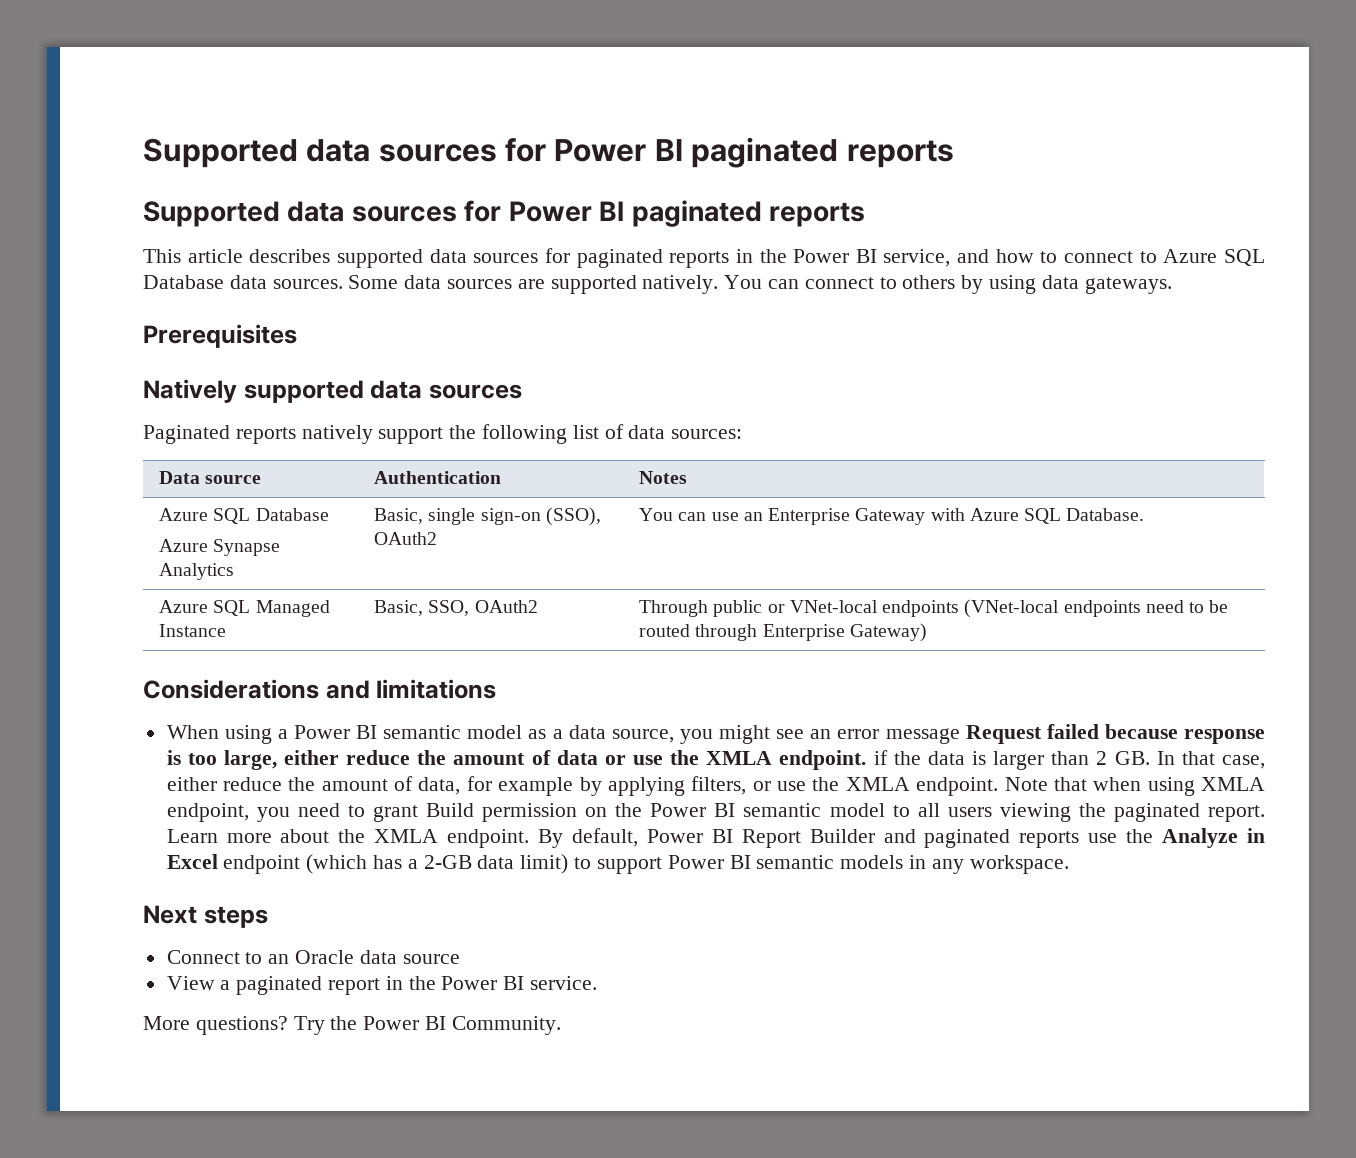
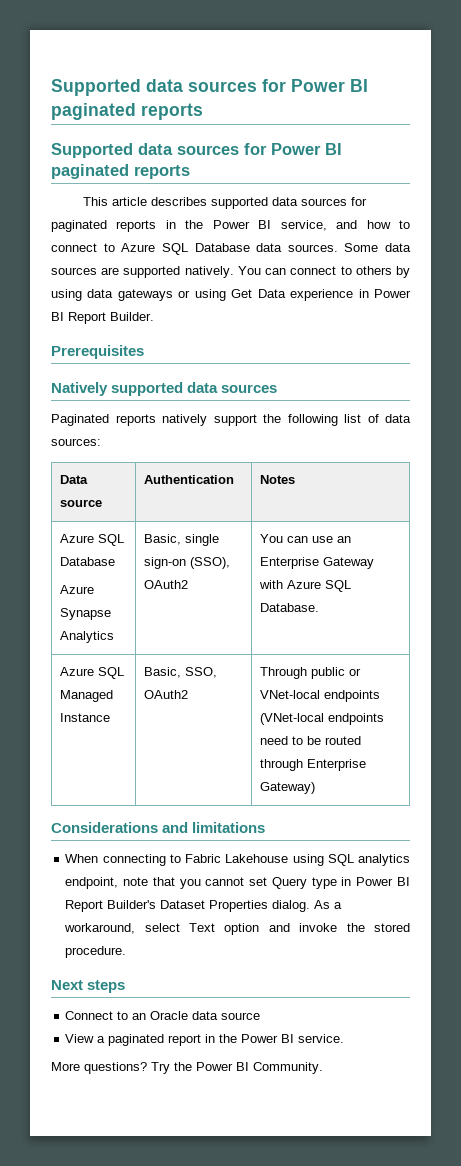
[1084,277,1172,294] gateways. -> [117,289,412,301] [51,312,154,324] gateways or using Get Data experience in Power BI Report Builder.
[224,724,1265,744] [166,750,1266,770] [166,776,1265,796] [166,803,1265,822] [166,828,1265,848] [166,854,1069,874] using a Power BI semantic model as a data source, you might see an error message Request failed because response is too large, either reduce the amount of data or use the XMLA endpoint. if the data is larger than 2 GB. In that case, either reduce the amount of data, for example by applying filters, or use the XMLA endpoint. Note that when using XMLA endpoint, you need to grant Build permission on the Power BI semantic model to all users viewing the paginated report. Learn more about the XMLA endpoint. By default, Power BI Report Builder and paginated reports use the Analyze in Excel endpoint (which has a 2-GB data limit) to support Power BI semantic models in any workspace. -> [102,854,410,866] [65,877,410,889] [65,900,343,912] [64,923,410,935] [65,946,127,958] connecting to Fabric Lakehouse using SQL analytics endpoint, note that you cannot set Query type in Power BI Report Builder's Dataset Properties dialog. As a workaround, select Text option and invoke the stored procedure.

